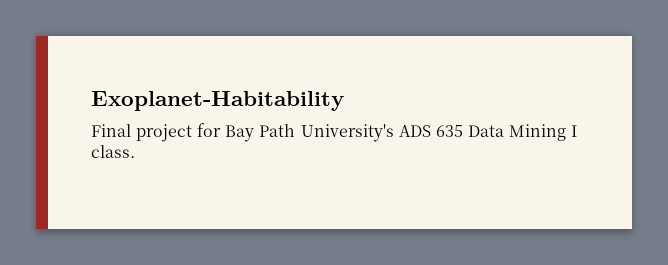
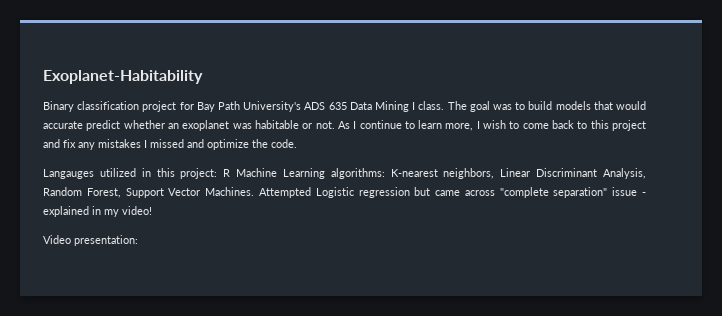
[91,124,131,137] Final -> [43,101,140,112] Binary classification
(135, 151) none -> [447,101,646,112] [43,120,647,131] [43,139,297,150] [43,168,646,179] [43,187,646,198] [43,206,152,217] [43,235,138,246] The goal was to build models that would accurate predict whether an exoplanet was habitable or not. As I continue to learn more, I wish to come back to this project and fix any mistakes I missed and optimize the code. // Langauges utilized in this project: R Machine Learning algorithms: K-nearest neighbors, Linear Discriminant Analysis, Random Forest, Support Vector Machines. Attempted Logistic regression but came across "complete separation" issue - explained in my video! // Video presentation:

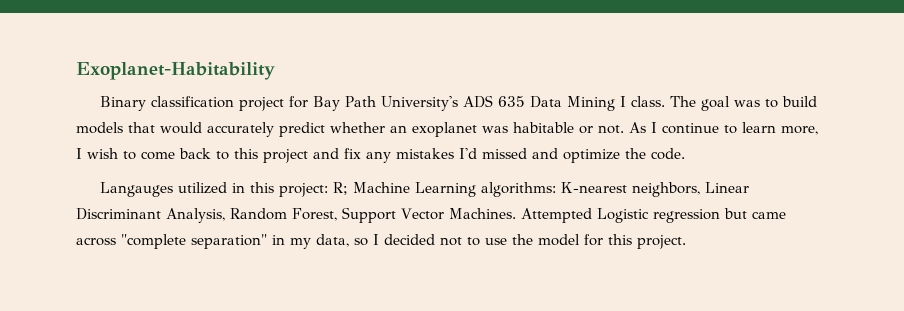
[43,121,83,129] accurate -> [207,122,274,137] accurately
[144,140,147,148] I -> [459,148,477,159] I'd
[223,169,231,177] R -> [333,182,349,195] R;
[612,187,646,196] [43,206,152,217] [43,235,138,246] issue - explained in my video! // Video presentation: -> [272,234,686,249] in my data, so I decided not to use the model for this project.

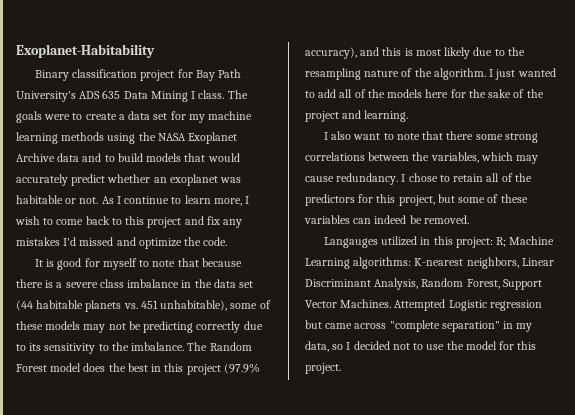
[701,96,761,111] goal was -> [16,111,253,123] [16,132,238,144] [16,153,102,162] goals were to create a data set for my machine learning methods using the NASA Exoplanet Archive data and
(685, 154) none -> [34,258,242,270] [16,279,254,288] [16,300,271,312] [16,321,263,333] [16,342,252,354] [16,363,260,375] [305,47,525,59] [305,68,556,80] [305,89,544,98] [305,110,409,122] [323,131,538,143] [305,152,539,164] [305,173,532,185] [305,194,528,206] [304,215,469,224] // It is good for myself to note that because there is a severe class imbalance in the data set (44 habitable planets vs. 451 unhabitable), some of these models may not be predicting correctly due to its sensitivity to the imbalance. The Random Forest model does the best in this project (97.9% accuracy), and this is most likely due to the resampling nature of the algorithm. I just wanted to add all of the models here for the sake of the project and learning. // I also want to note that there some strong correlations between the variables, which may cause redundancy. I chose to retain all of the predictors for this project, but some of these variables can indeed be removed.

